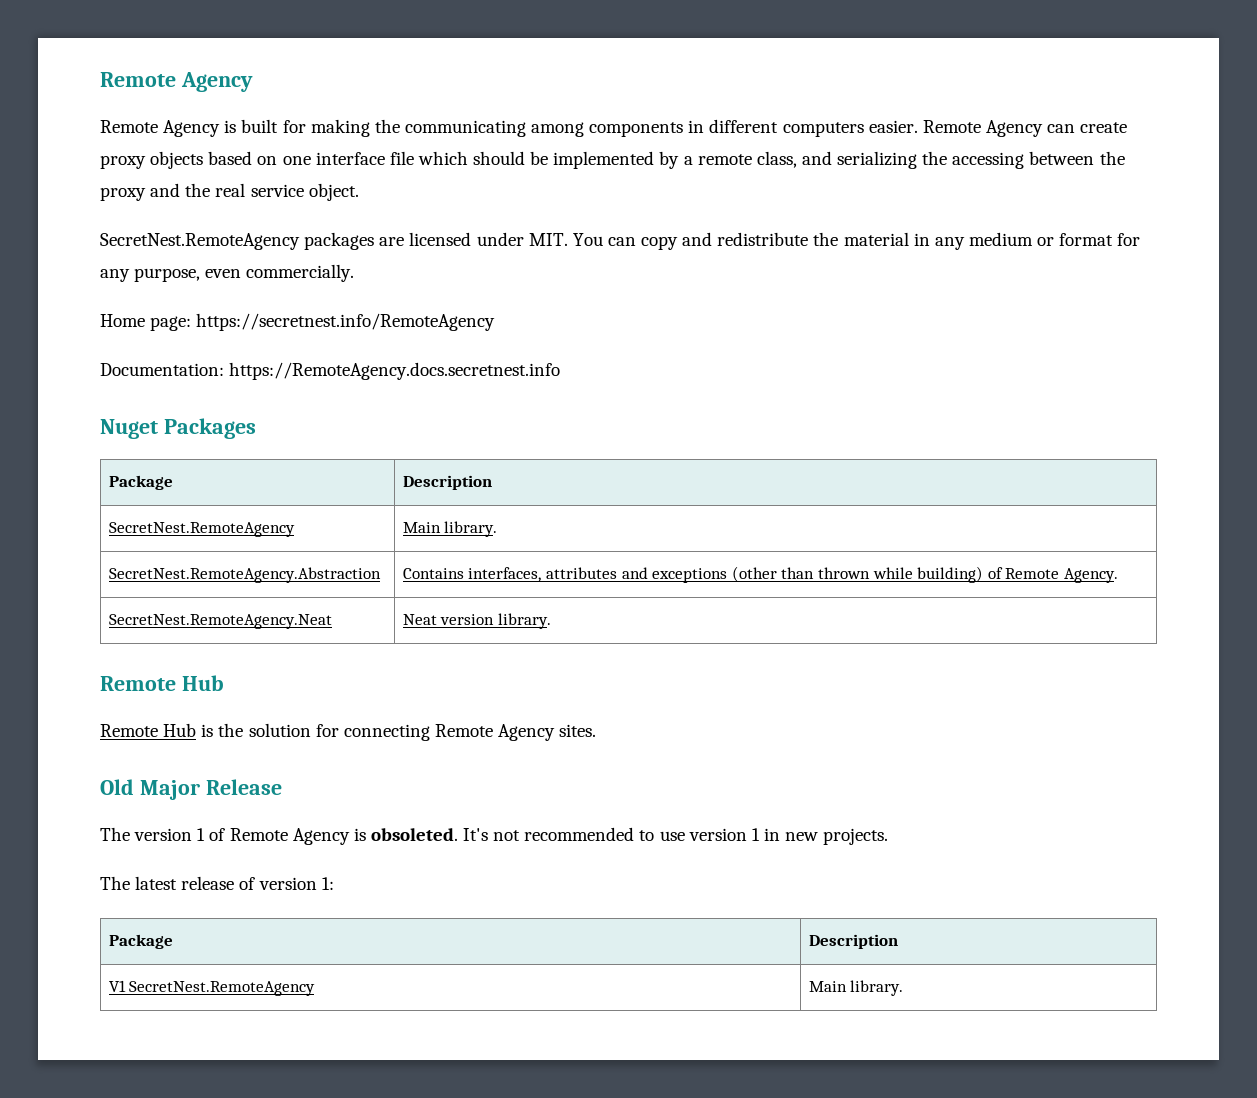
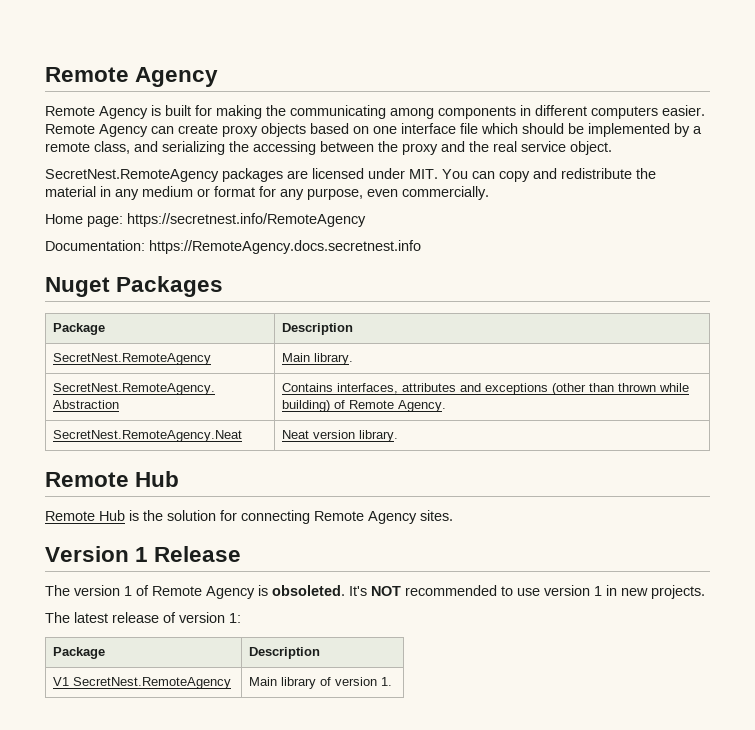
[100,779,200,800] Old Major -> [45,546,149,562] Version 1
[493,830,521,841] not -> [371,586,401,596] NOT
[850,980,904,996] library. -> [281,677,393,689] library of version 1.

